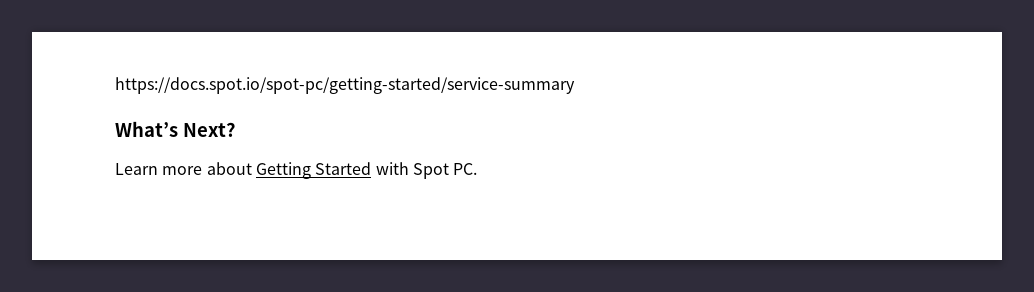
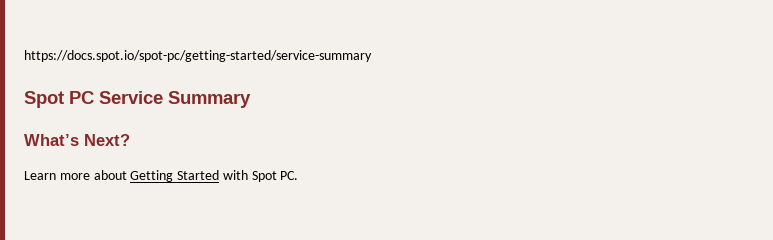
(575, 85) none -> [24,91,251,108] // Spot PC Service Summary

